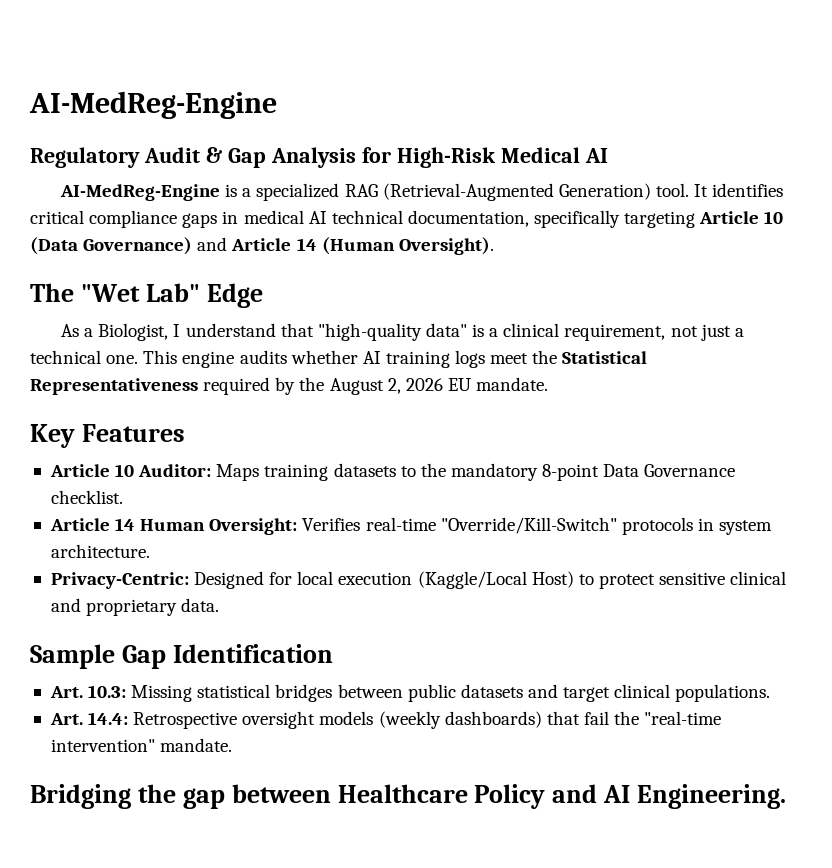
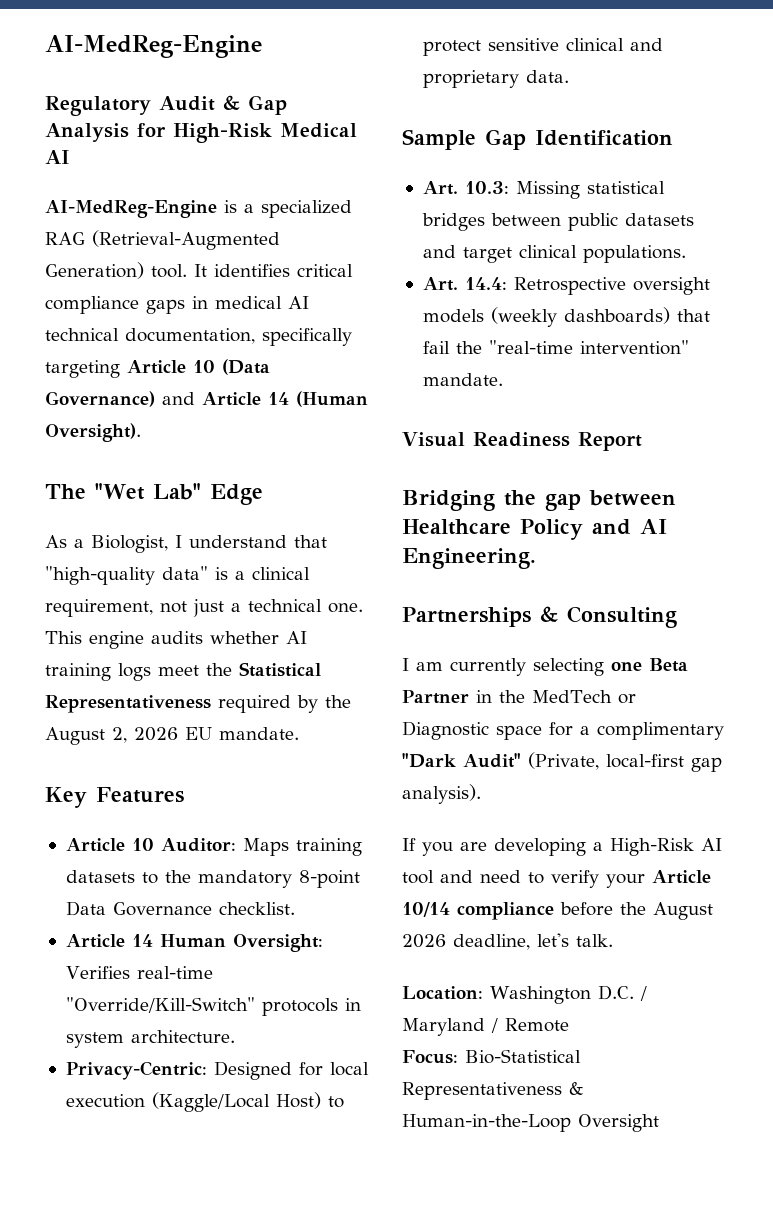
(233, 745) none -> [402,432,642,451] // Visual Readiness Report
(787, 796) none -> [402,606,677,628] [402,658,688,676] [402,690,636,704] [402,721,724,740] [402,752,722,772] [402,784,481,804] [402,838,722,856] [402,870,711,888] [402,902,713,920] [402,933,613,950] [402,985,647,1004] [402,1018,569,1036] [402,1049,581,1064] [402,1082,583,1100] [402,1114,659,1132] // Partnerships & Consulting // I am currently selecting one Beta Partner in the MedTech or Diagnostic space for a complimentary "Dark Audit" (Private, local-first gap analysis). // If you are developing a High-Risk AI tool and need to verify your Article 10/14 compliance before the August 2026 deadline, let's talk. // Location: Washington D.C. / Maryland / Remote // Focus: Bio-Statistical Representativeness & Human-in-the-Loop Oversight

